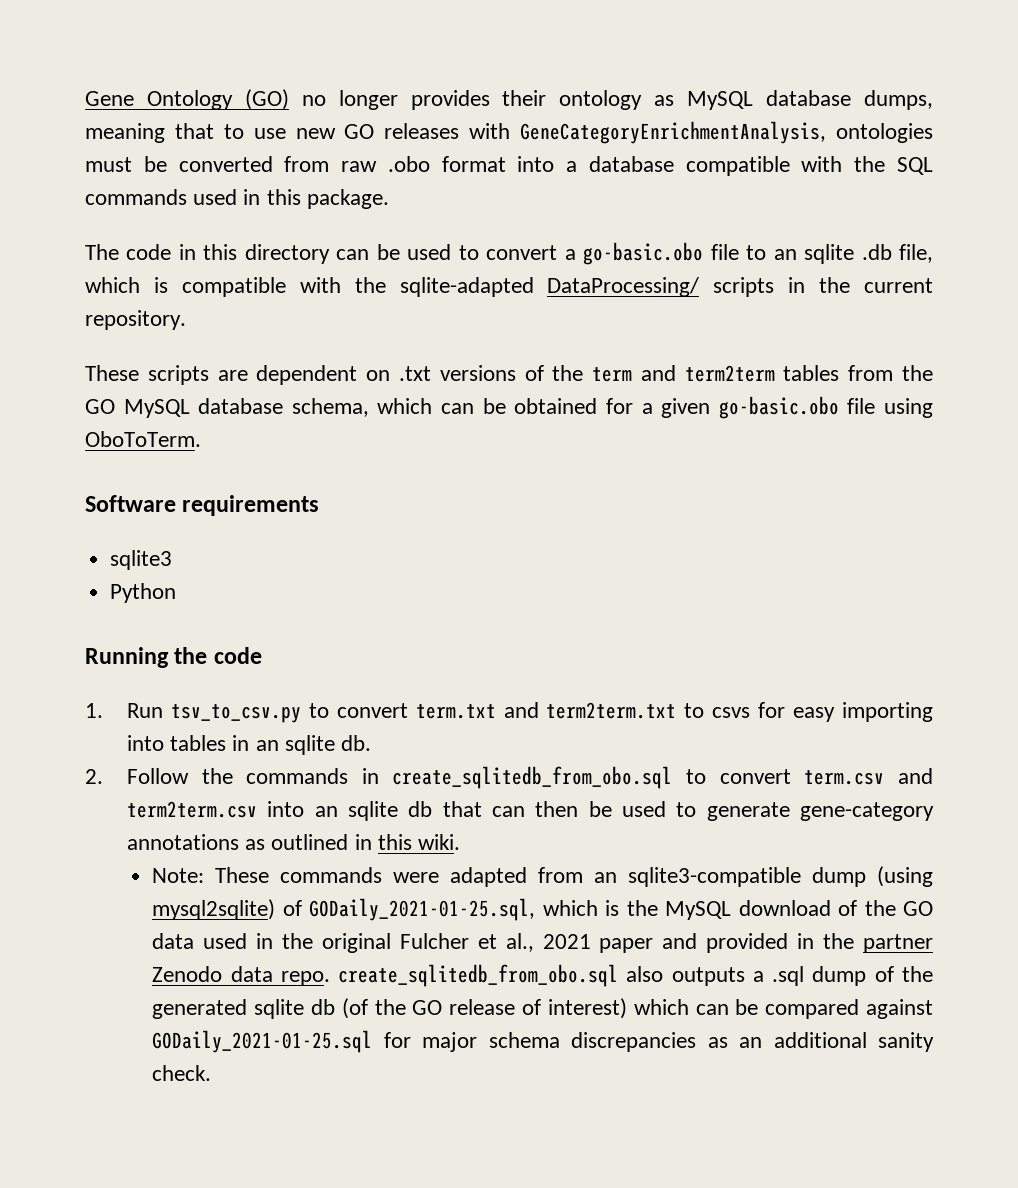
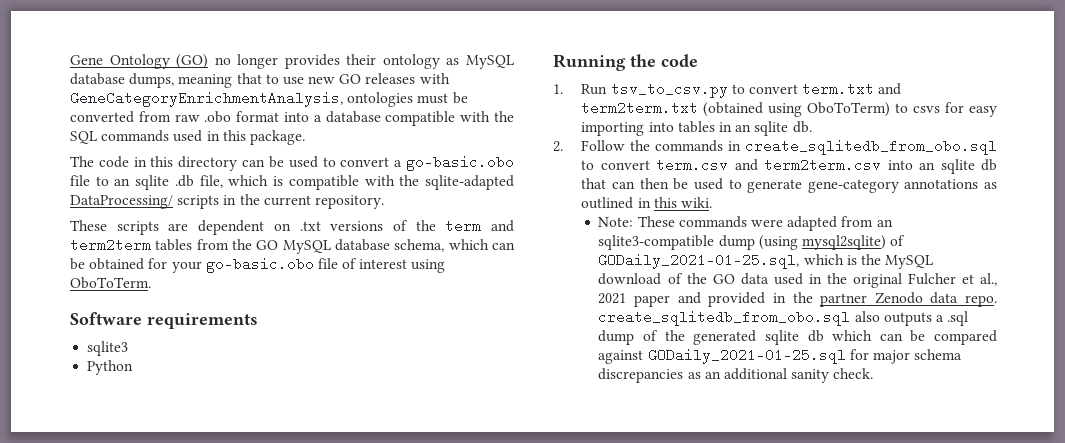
[641,396,876,419] a given go-basic.obo file -> [171,257,408,273] your go-basic.obo file of interest
(677, 710) none -> [703,102,891,117] (obtained using OboToTerm)
[341,998,627,1019] (of the GO release of interest) -> (824, 336) none

